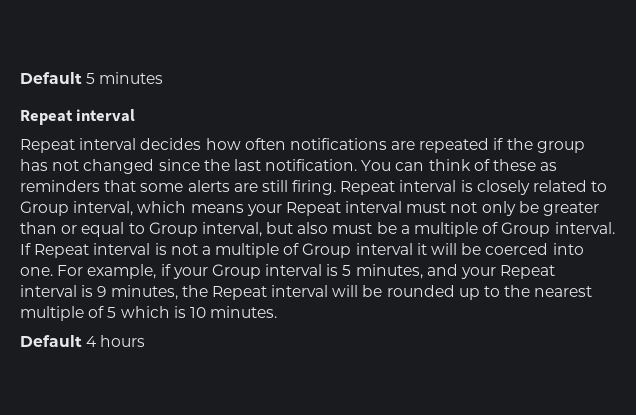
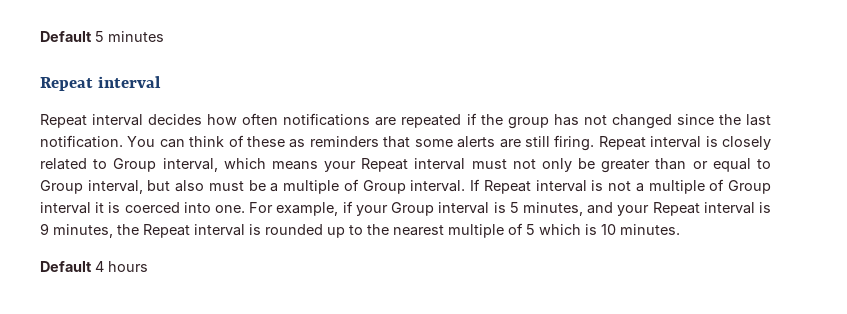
[431,243,482,255] will be -> [108,202,121,213] is
[332,285,383,297] will be -> [249,224,261,235] is

